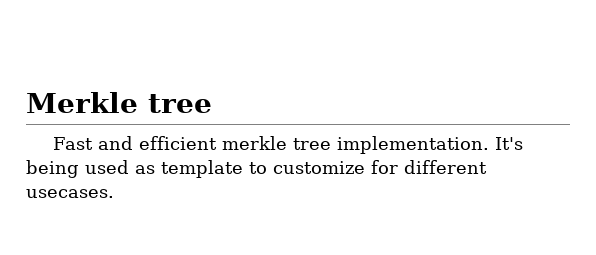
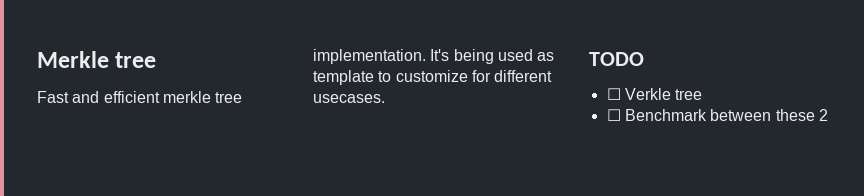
(114, 193) none -> [589,52,644,66] [606,88,703,100] [606,109,828,121] // TODO // ☐ Verkle tree // ☐ Benchmark between these 2

